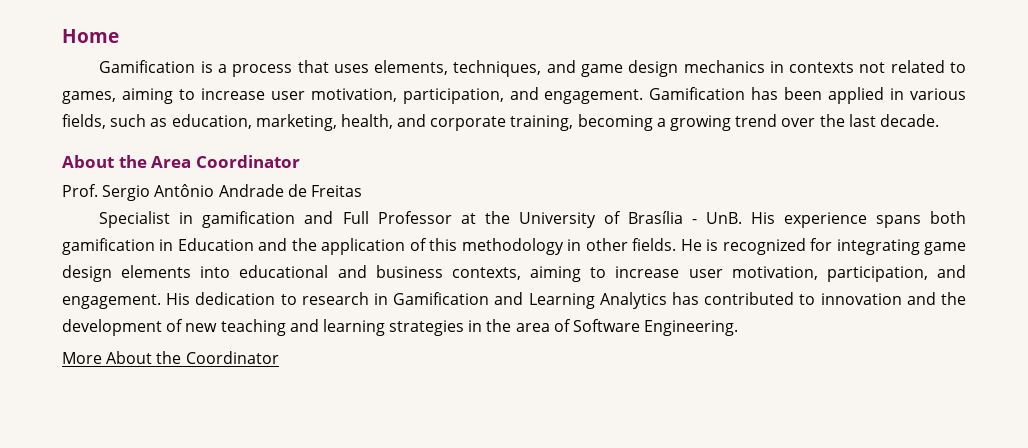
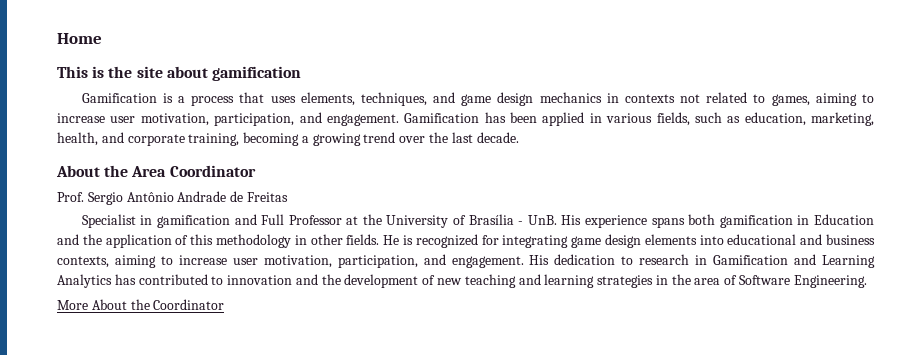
(119, 36) none -> [57,66,301,81] // This is the site about gamification

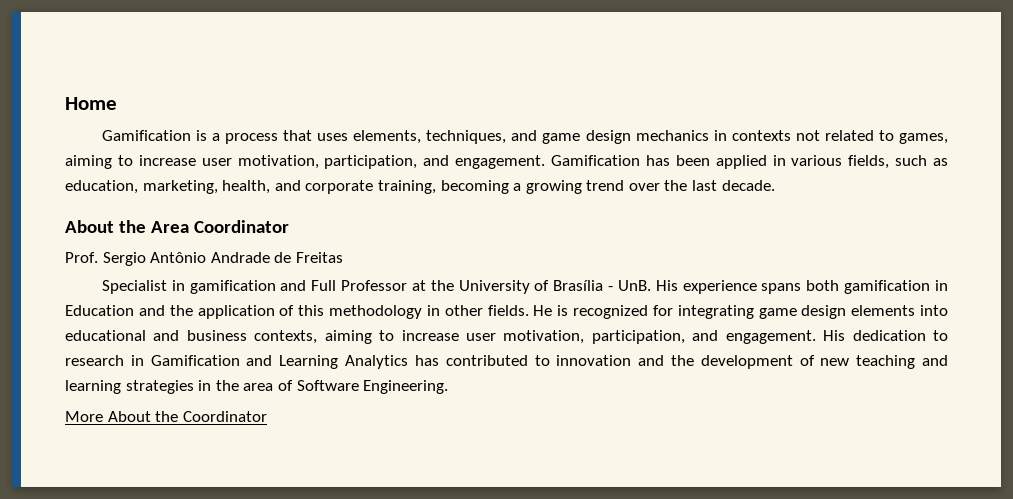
[57,66,301,81] // This is the site about gamification -> (117, 103) none

